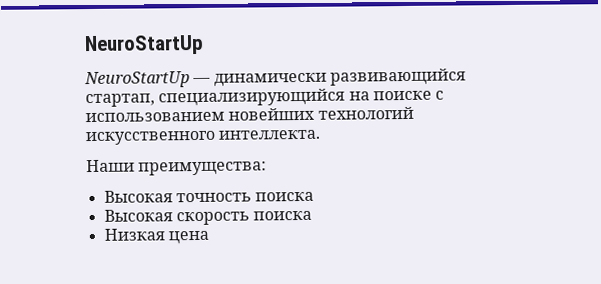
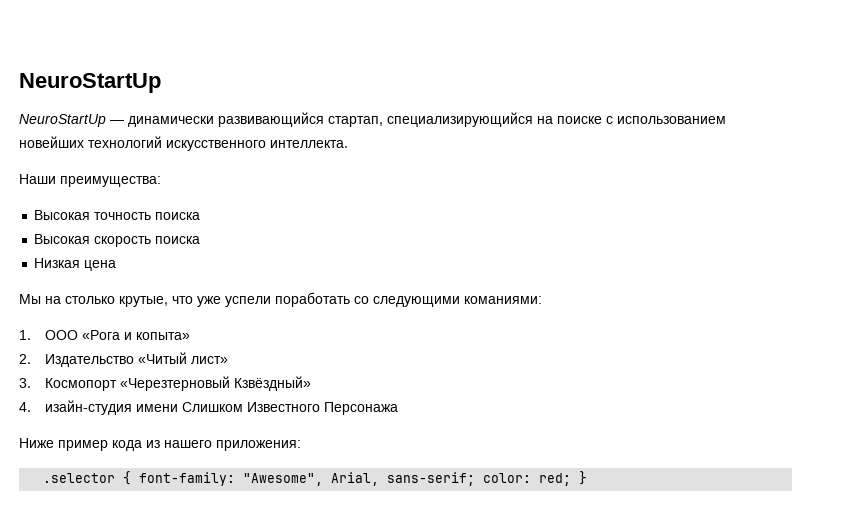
(209, 237) none -> [19,292,542,307] [19,330,191,340] [19,352,229,367] [19,376,312,391] [19,400,399,415] [19,438,301,451] [43,471,588,486] // Мы на столько крутые, что уже успели поработать со следующими команиями: // 1. ООО «Рога и копыта» // 2. Издательство «Читый лист» // 3. Космопорт «Черезтерновый Кзвёздный» // 4. изайн-студия имени Слишком Известного Персонажа // Ниже пример кода из нашего приложения: // .selector { font-family: "Awesome", Arial, sans-serif; color: red; }

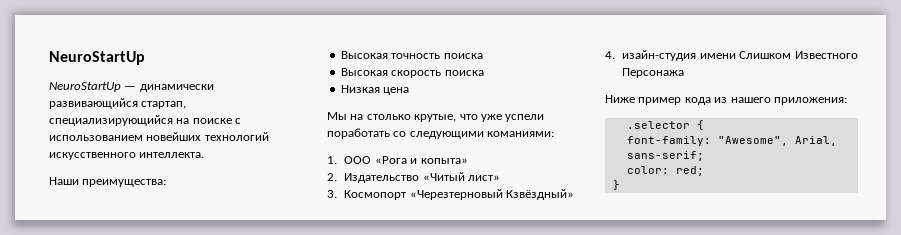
(132, 478) none -> (704, 125) //
(476, 479) none -> (704, 156) //
(572, 479) none -> (704, 171) //

